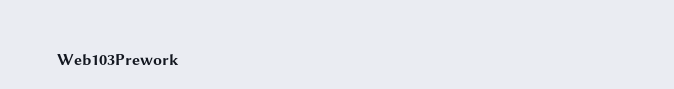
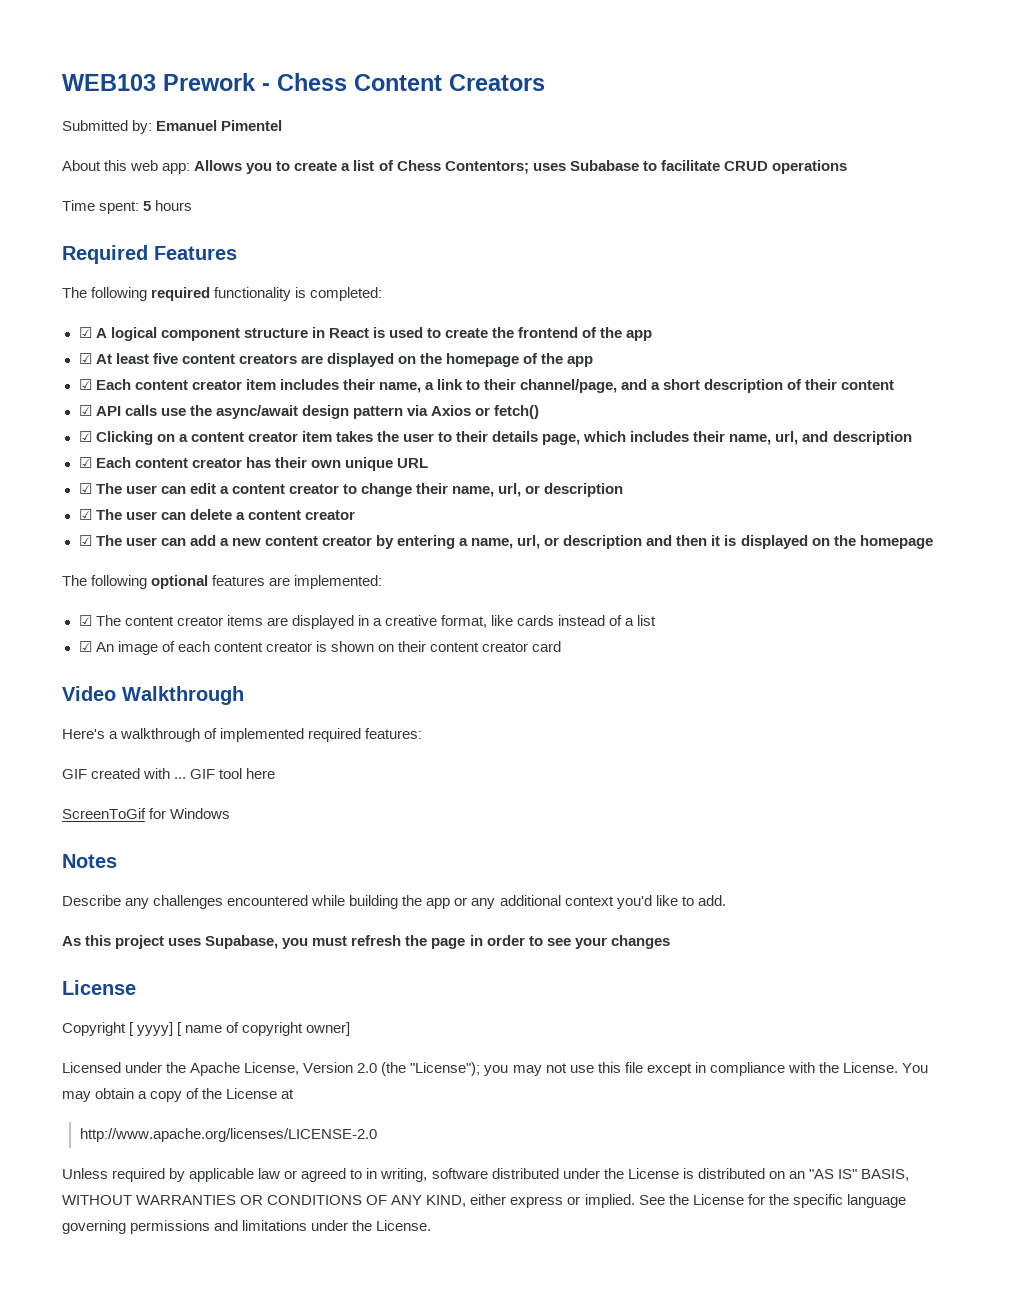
[57,54,179,66] Web103Prework -> [62,73,545,91] [62,120,283,134] [62,160,847,174] [62,200,193,214] [62,245,237,264] [62,287,383,301] [78,327,653,341] [78,353,594,367] [78,379,895,393] [78,405,540,419] [78,431,912,445] [78,457,428,471] [78,483,624,497] [78,509,355,520] [78,535,933,549] [62,575,383,589] [78,615,657,629] [78,641,562,655] [62,686,244,705] [62,728,423,742] [62,768,276,779] [62,808,231,819] [62,854,117,868] [62,895,726,909] [62,935,670,949] [62,980,136,995] [62,1022,351,1036] [62,1062,929,1076] [62,1088,295,1102] [79,1128,377,1142] [62,1168,910,1182] [62,1194,906,1208] [62,1220,432,1234] WEB103 Prework - Chess Content Creators // Submitted by: Emanuel Pimentel // About this web app: Allows you to create a list of Chess Contentors; uses Subabase to facilitate CRUD operations // Time spent: 5 hours // Required Features // The following required functionality is completed: // ☑ A logical component structure in React is used to create the frontend of the app // ☑ At least five content creators are displayed on the homepage of the app // ☑ Each content creator item includes their name, a link to their channel/page, and a short description of their content // ☑ API calls use the async/await design pattern via Axios or fetch() // ☑ Clicking on a content creator item takes the user to their details page, which includes their name, url, and description // ☑ Each content creator has their own unique URL // ☑ The user can edit a content creator to change their name, url, or description // ☑ The user can delete a content creator // ☑ The user can add a new content creator by entering a name, url, or description and then it is displayed on the homepage // The following optional features are implemented: // ☑ The content creator items are displayed in a creative format, like cards instead of a list // ☑ An image of each content creator is shown on their content creator card // Video Walkthrough // Here's a walkthrough of implemented required features: // GIF created with ... GIF tool here // ScreenToGif for Windows // Notes // Describe any challenges encountered while building the app or any additional context you'd like to add. // As this project uses Supabase, you must refresh the page in order to see your changes // License // Copyright [ yyyy] [ name of copyright owner] // Licensed under the Apache License, Version 2.0 (the "License"); you may not use this file except in compliance with the License. You may obtain a copy of the License at // http://www.apache.org/licenses/LICENSE-2.0 // Unless required by applicable law or agreed to in writing, software distributed under the License is distributed on an "AS IS" BASIS, WITHOUT WARRANTIES OR CONDITIONS OF ANY KIND, either express or implied. See the License for the specific language governing permissions and limitations under the License.

